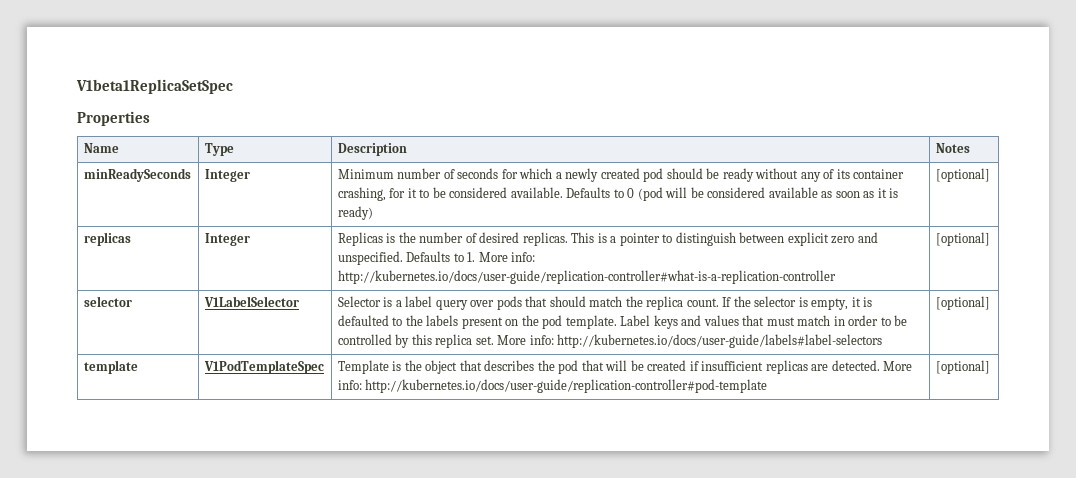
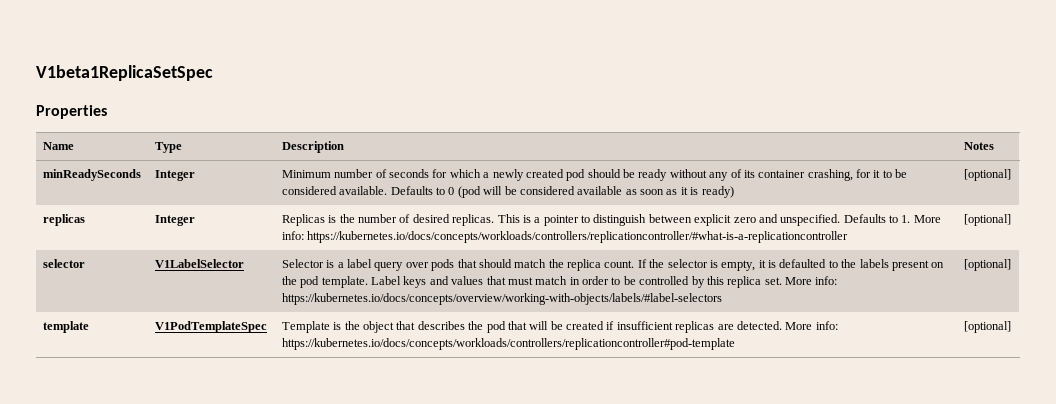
[337,270,836,284] http://kubernetes.io/docs/user-guide/replication-controller#what-is-a-replication-controller -> [307,231,849,243] https://kubernetes.io/docs/concepts/workloads/controllers/replicationcontroller/#what-is-a-replicationcontroller
[557,334,883,348] http://kubernetes.io/docs/user-guide/labels#label-selectors -> [281,293,722,305] https://kubernetes.io/docs/concepts/overview/working-with-objects/labels/#label-selectors
[365,379,768,393] http://kubernetes.io/docs/user-guide/replication-controller#pod-template -> [281,338,735,350] https://kubernetes.io/docs/concepts/workloads/controllers/replicationcontroller#pod-template

